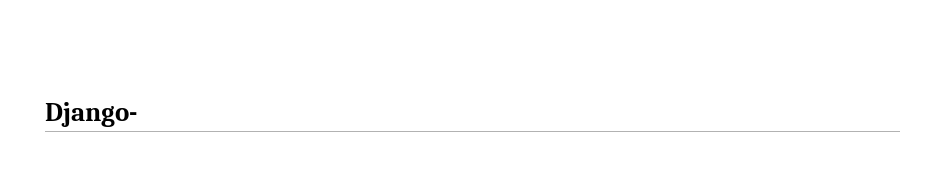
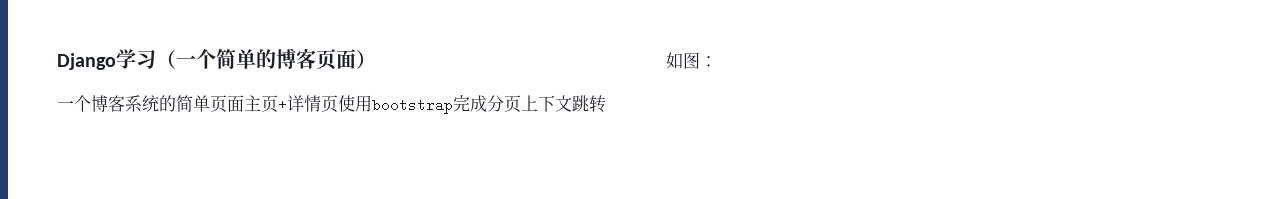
[45,102,137,127] Django- -> [57,48,376,70] [57,95,606,114] [666,52,717,69] Django学习（一个简单的博客页面） // 一个博客系统的简单页面主页+详情页使用bootstrap完成分页上下文跳转如图：

